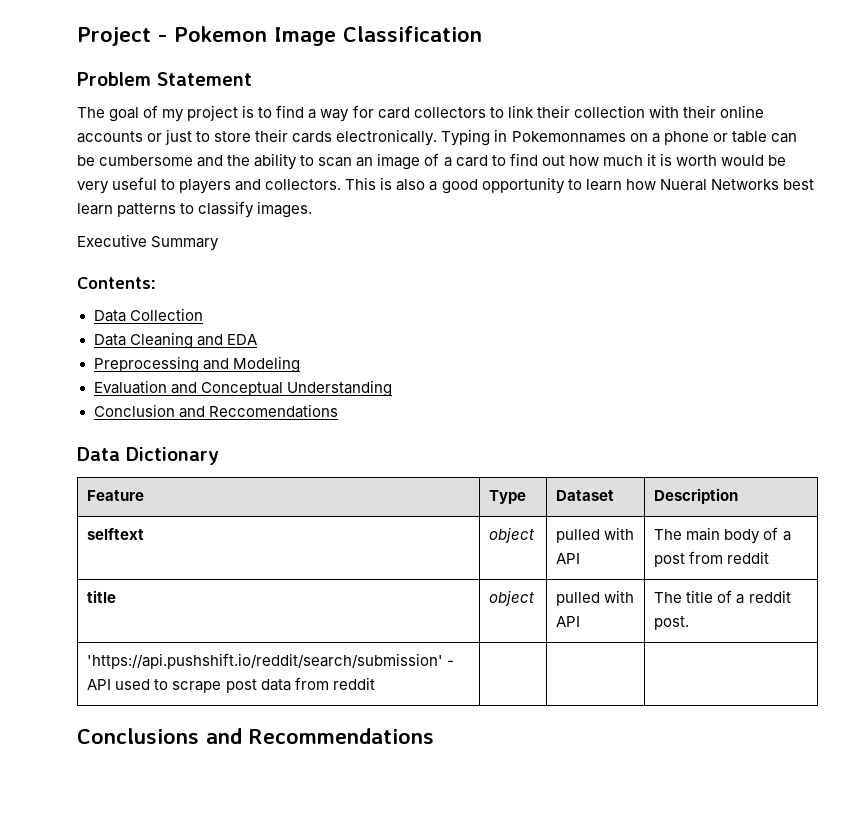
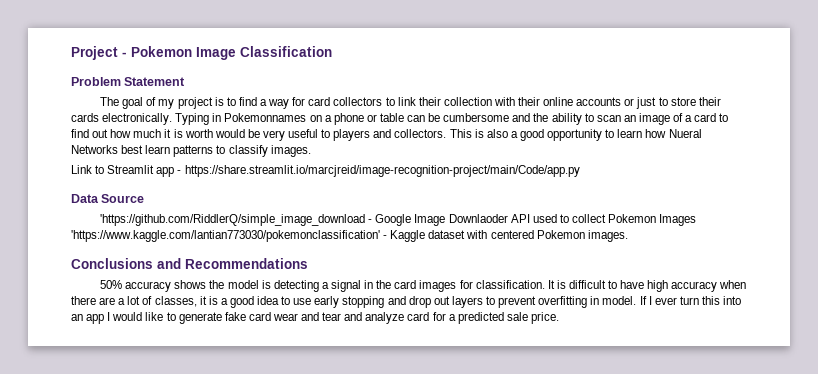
[77,234,220,251] [77,277,156,289] [93,308,203,322] [93,332,257,349] [93,356,300,373] [93,380,392,397] [93,404,338,418] [77,447,219,465] [87,490,145,501] [489,490,527,504] [556,490,615,501] [654,488,739,504] [87,528,145,540] [489,527,536,543] [556,527,635,543] [556,553,581,564] [654,527,791,544] [654,551,770,567] [87,590,117,603] [489,590,536,606] [556,590,635,606] [556,616,581,627] [654,590,791,604] [654,616,690,630] [87,653,455,669] [87,677,375,693] [77,728,434,744] Executive Summary // Contents: // Data Collection // Data Cleaning and EDA // Preprocessing and Modeling // Evaluation and Conceptual Understanding // Conclusion and Reccomendations // Data Dictionary // Feature | Type | Dataset | Description // selftext | object | pulled with API | The main body of a post from reddit // title | object | pulled with API | The title of a reddit post. // 'https://api.pushshift.io/reddit/search/submission' - API used to scrape post data from reddit | | | // Conclusions and Recommendations -> [71,165,580,177] [71,194,145,203] [100,214,697,226] [71,230,628,242] [71,258,308,269] [100,280,747,292] [71,296,742,308] [71,312,559,324] Link to Streamlit app - https://share.streamlit.io/marcjreid/image-recognition-project/main/Code/app.py // Data Source // 'https://github.com/RiddlerQ/simple_image_download - Google Image Downlaoder API used to collect Pokemon Images 'https://www.kaggle.com/lantian773030/pokemonclassification' - Kaggle dataset with centered Pokemon images. // Conclusions and Recommendations // 50% accuracy shows the model is detecting a signal in the card images for classification. It is difficult to have high accuracy when there are a lot of classes, it is a good idea to use early stopping and drop out layers to prevent overfitting in model. If I ever turn this into an app I would like to generate fake card wear and tear and analyze card for a predicted sale price.

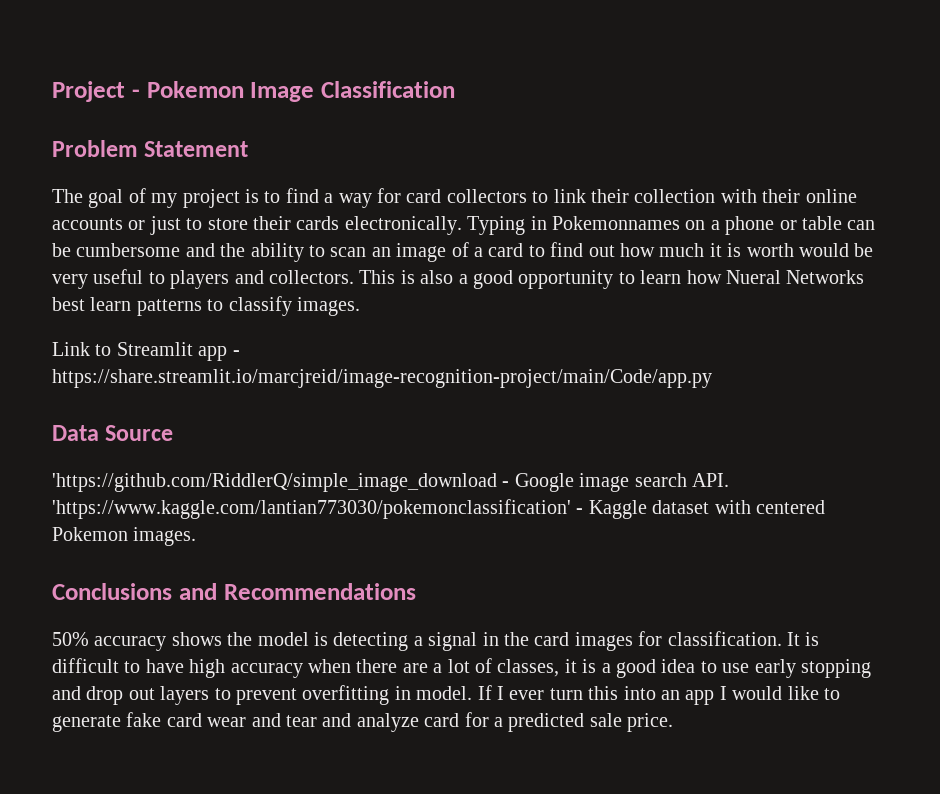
[414,214,697,226] Image Downlaoder API used to collect Pokemon Images -> [579,473,729,492] image search API.

